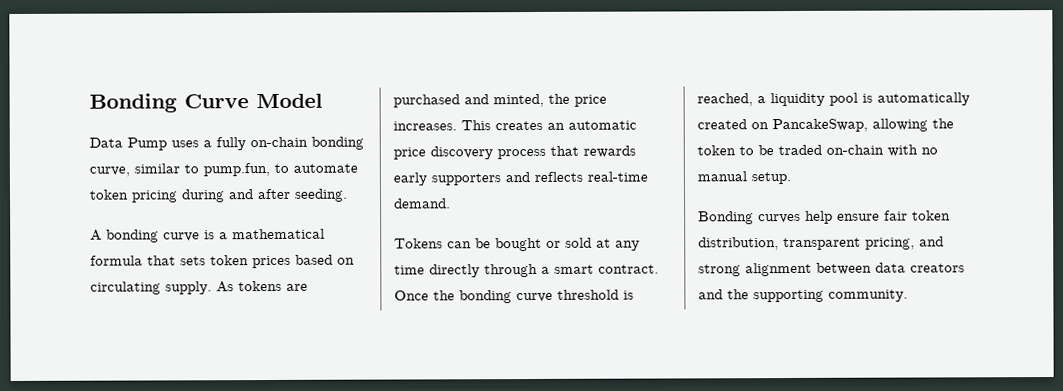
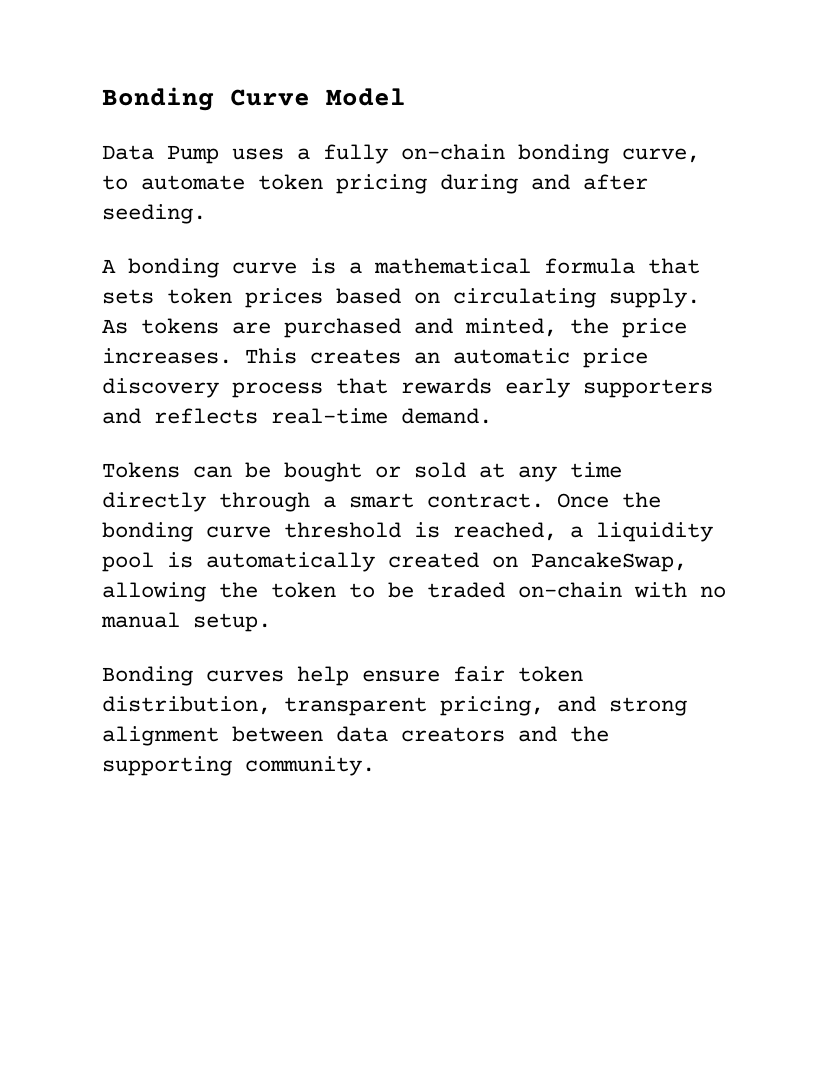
[134,163,270,177] similar to pump.fun, -> (700, 155) none

